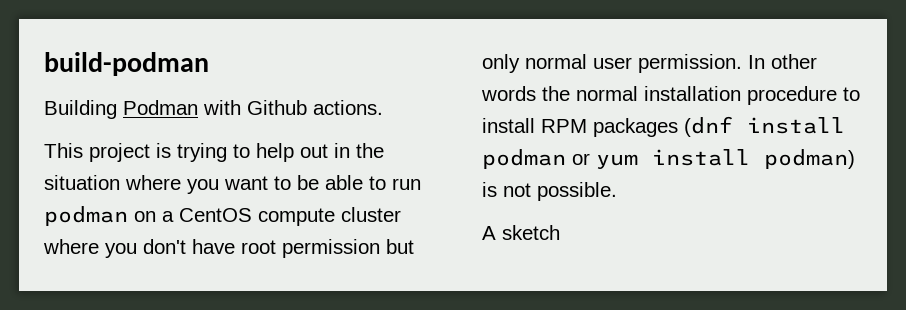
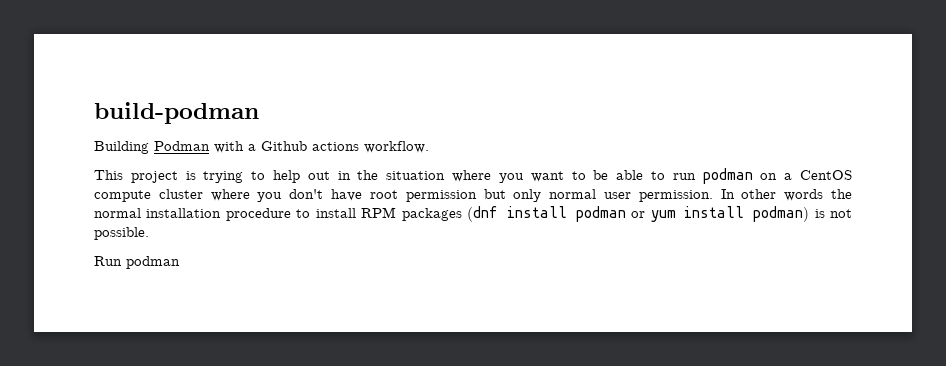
[247,100,383,115] Github actions. -> [248,141,429,153] a Github actions workflow.
[482,225,560,240] A sketch -> [94,256,180,269] Run podman

